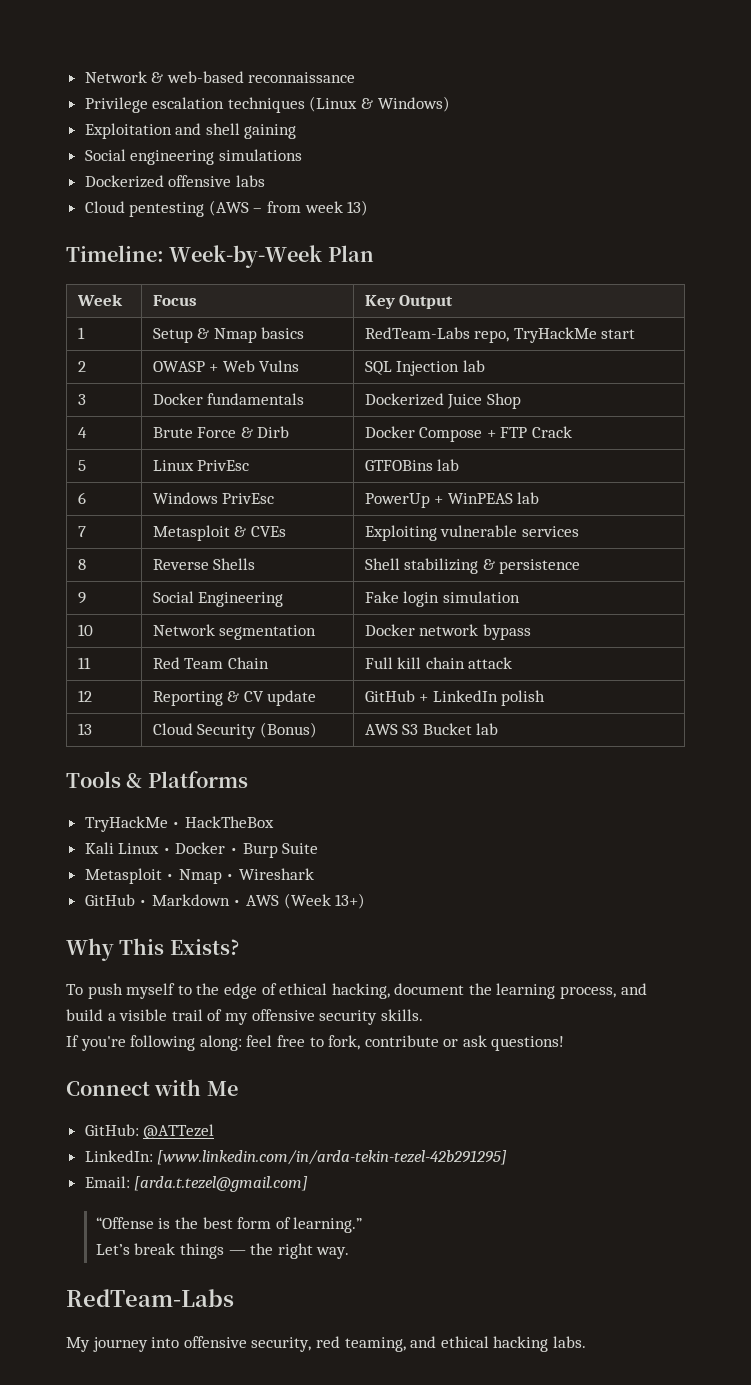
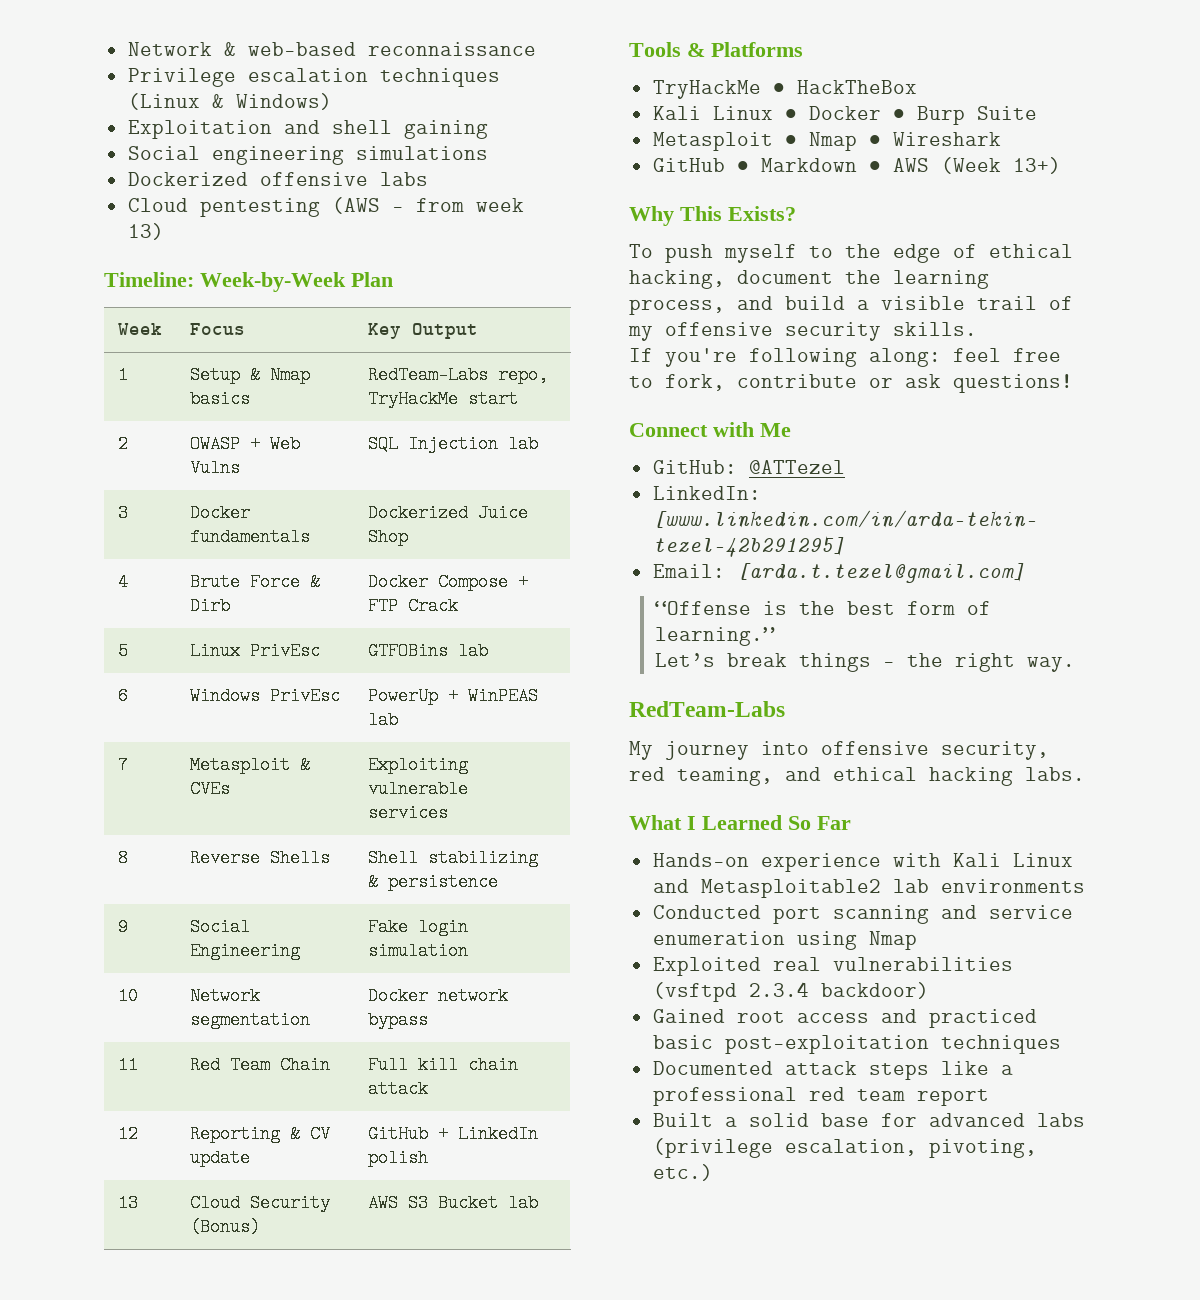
(586, 1342) none -> [629,815,851,830] [652,853,1073,872] [652,879,1085,898] [652,905,1073,924] [652,931,917,950] [652,957,1013,976] [652,982,929,1002] [652,1009,1037,1028] [652,1035,1061,1054] [652,1061,1013,1080] [652,1087,989,1106] [652,1113,1085,1127] [652,1138,1037,1158] [652,1164,713,1181] // What I Learned So Far // Hands-on experience with Kali Linux and Metasploitable2 lab environments // Conducted port scanning and service enumeration using Nmap // Exploited real vulnerabilities (vsftpd 2.3.4 backdoor) // Gained root access and practiced basic post-exploitation techniques // Documented attack steps like a professional red team report // Built a solid base for advanced labs (privilege escalation, pivoting, etc.)

